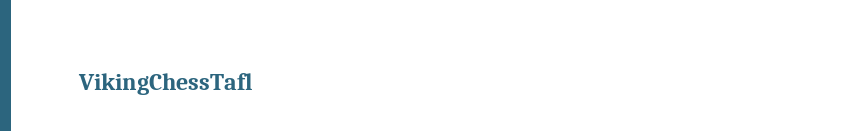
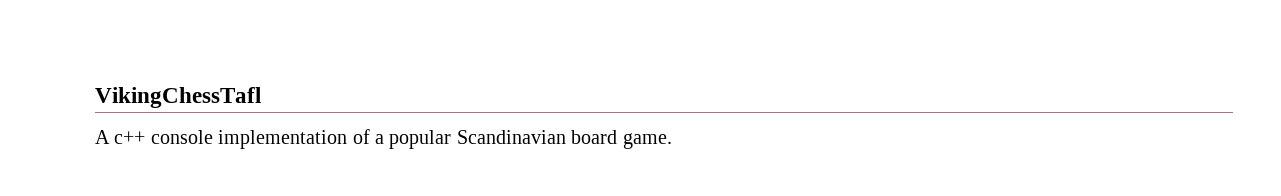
(252, 84) none -> [95,129,672,149] // A c++ console implementation of a popular Scandinavian board game.

